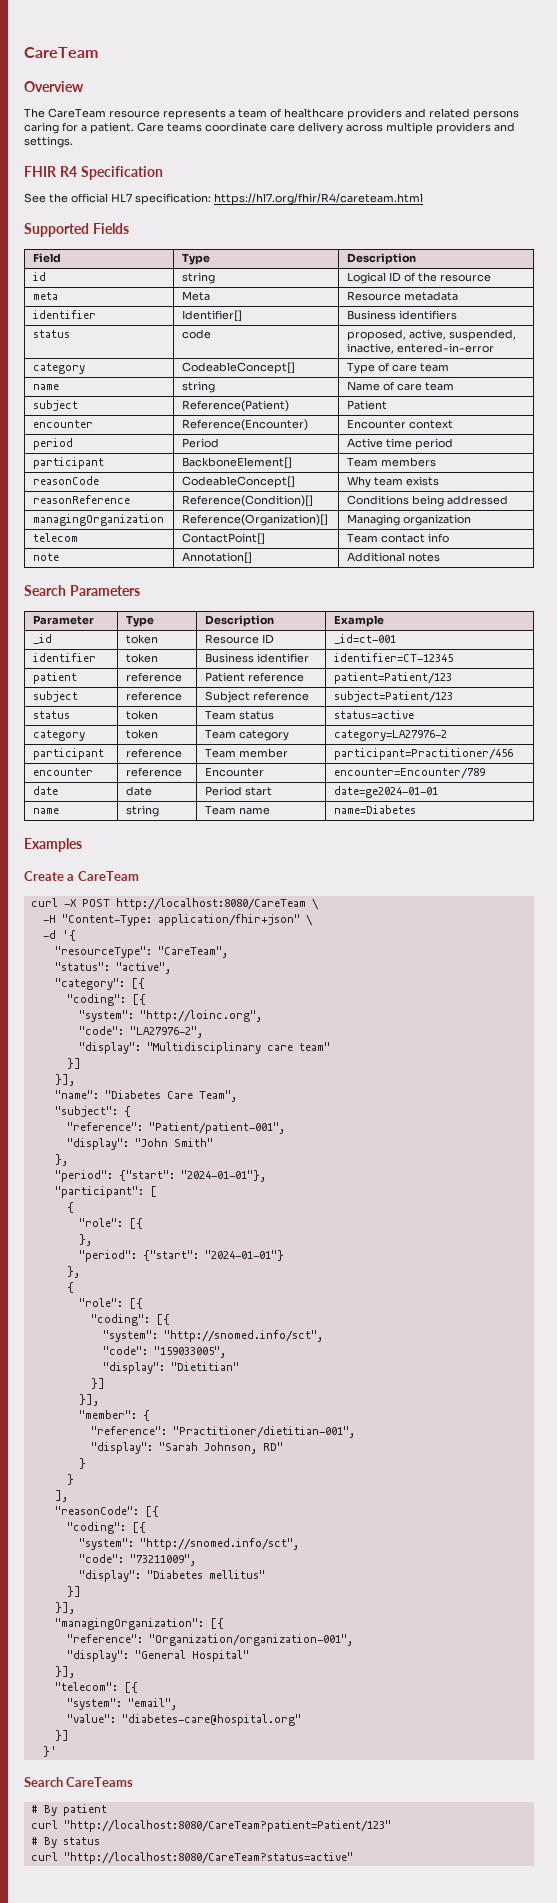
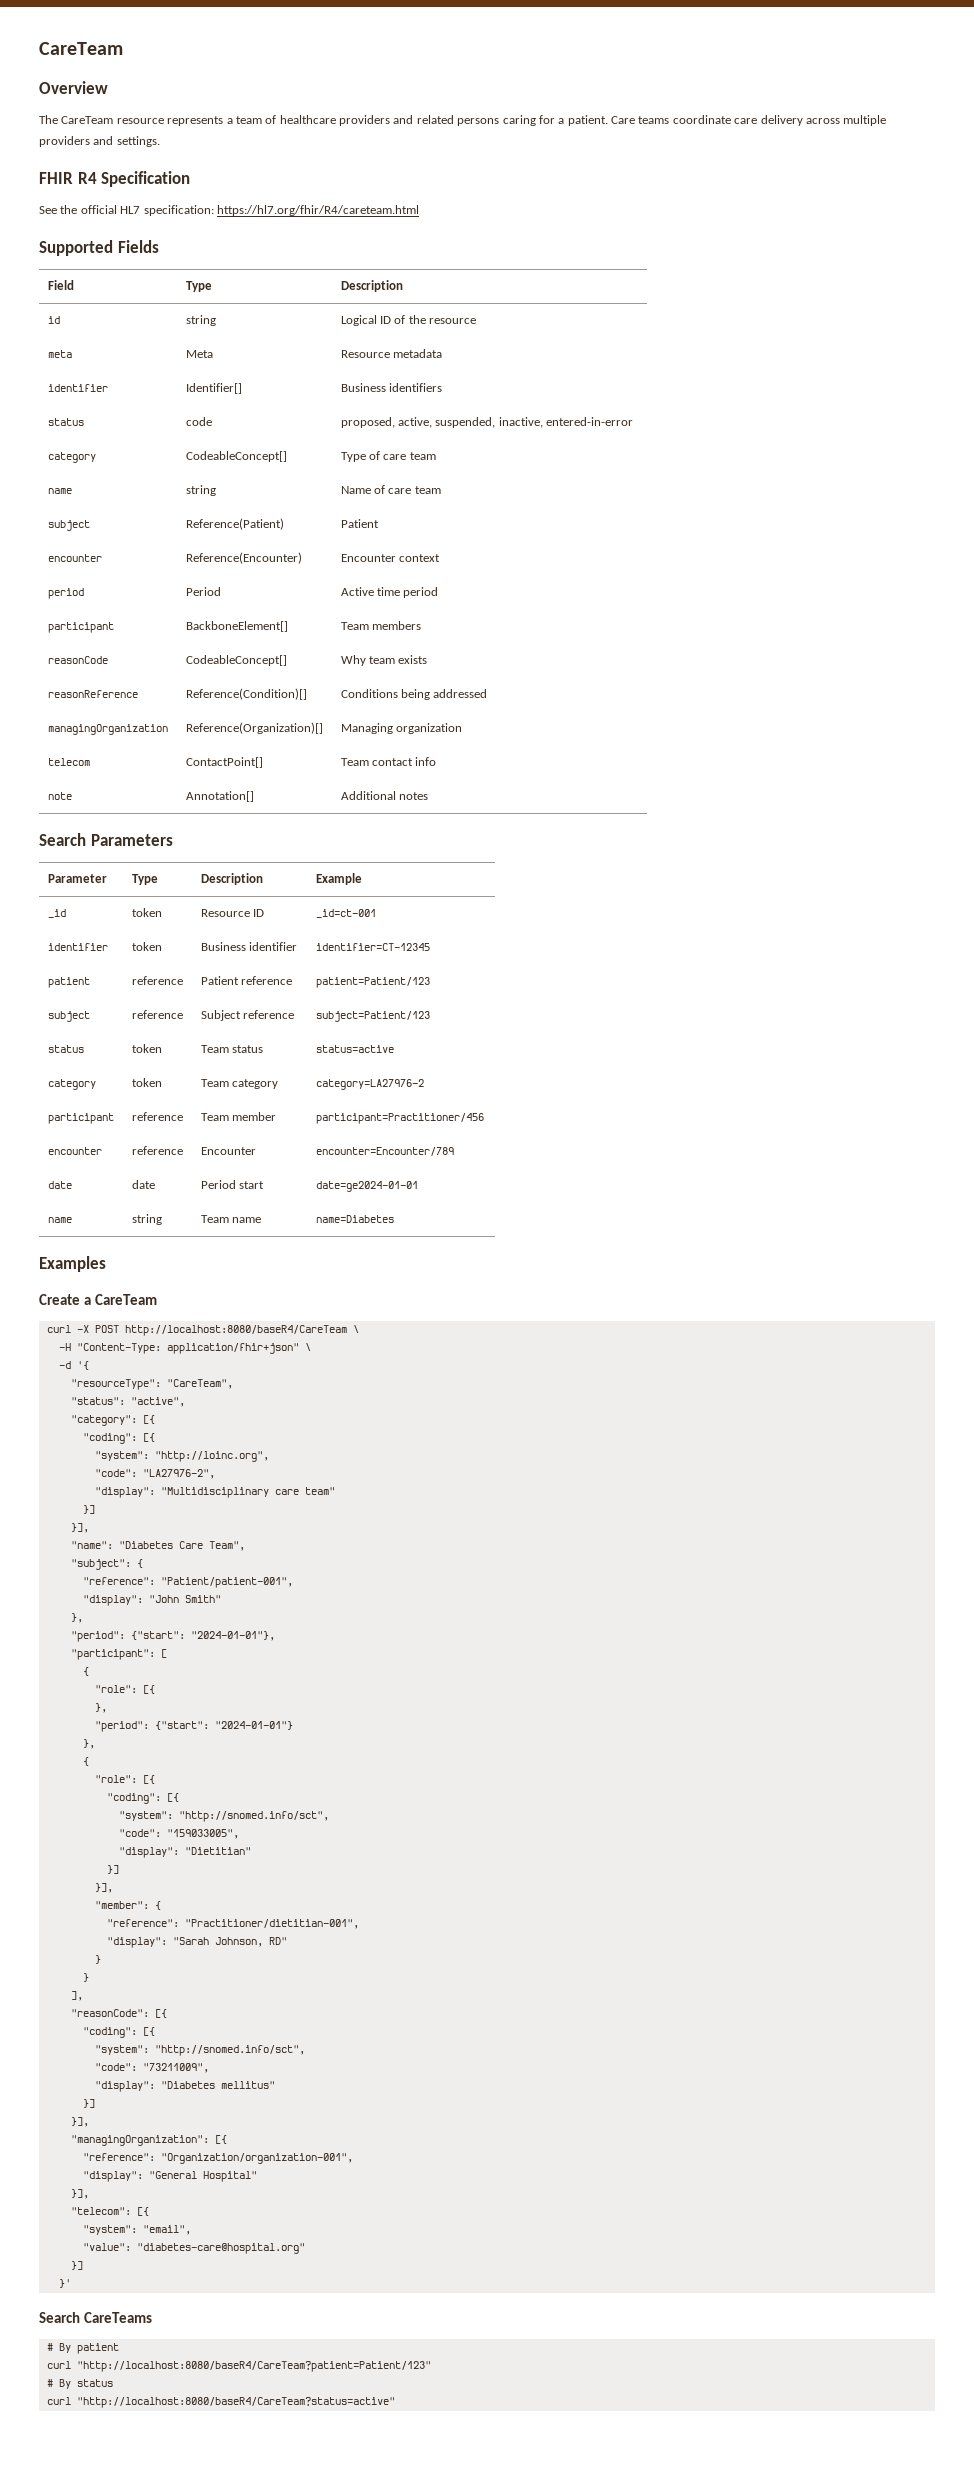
[115,898,306,910] http://localhost:8080/CareTeam -> [124,1325,347,1336] http://localhost:8080/baseR4/CareTeam
[63,1820,391,1832] "http://localhost:8080/CareTeam?patient=Patient/123" -> [76,2361,431,2372] "http://localhost:8080/baseR4/CareTeam?patient=Patient/123"
[63,1852,353,1864] "http://localhost:8080/CareTeam?status=active" -> [76,2397,395,2408] "http://localhost:8080/baseR4/CareTeam?status=active"

